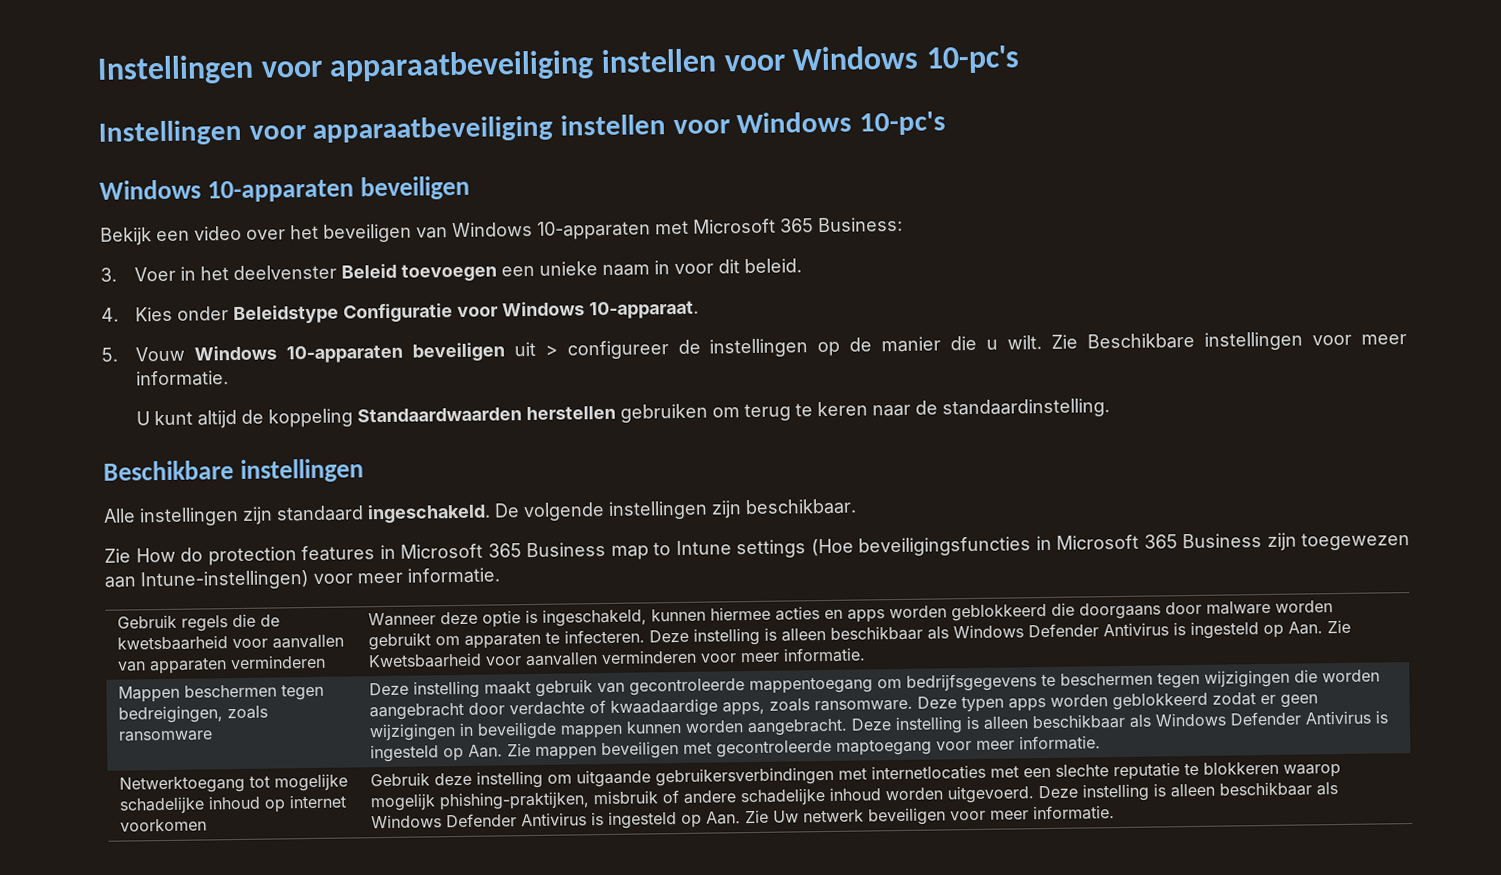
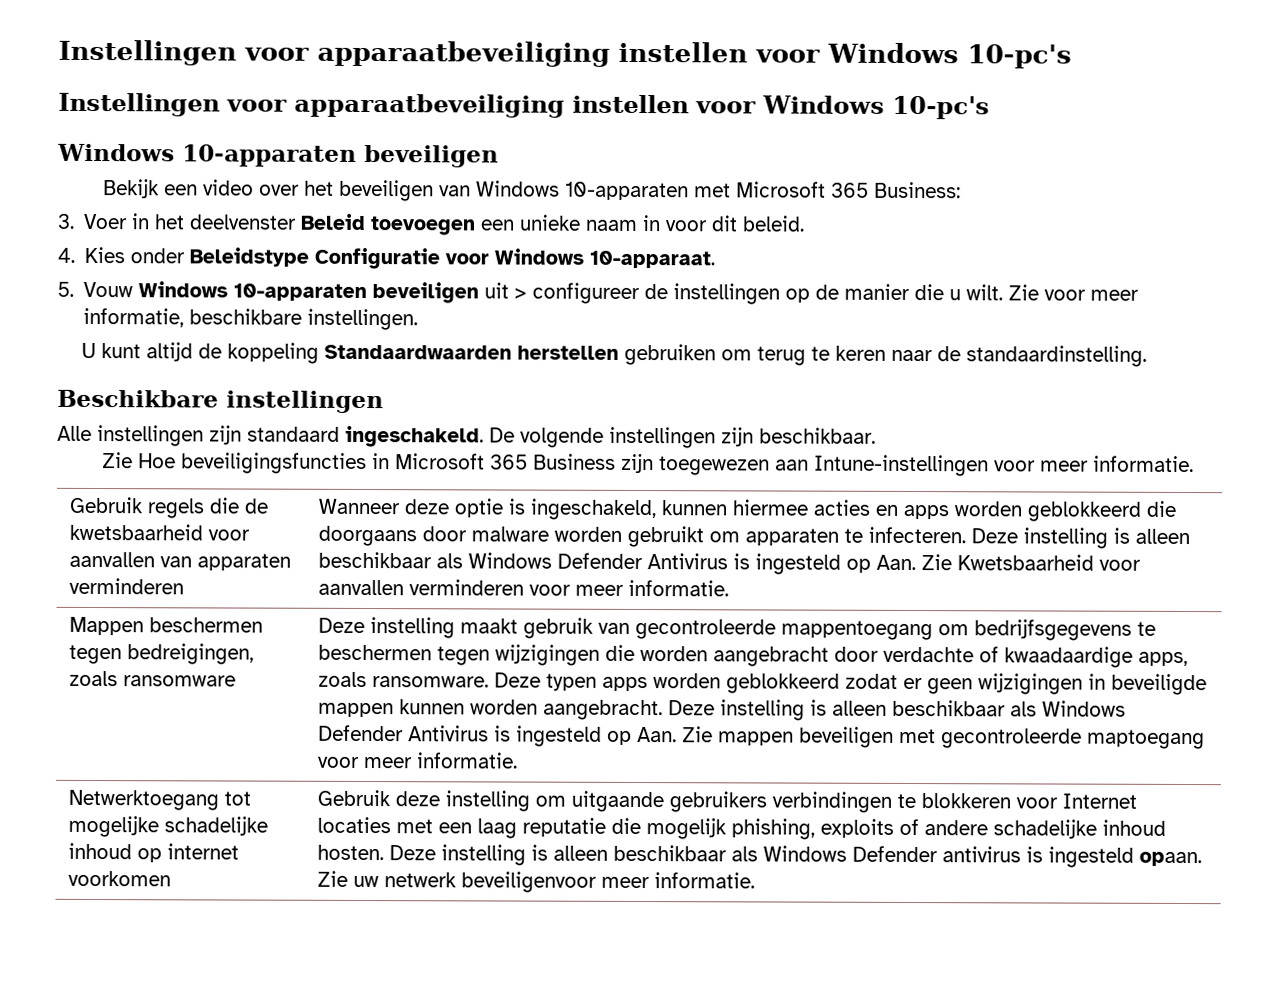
[1087,331,1407,351] [135,370,229,387] Beschikbare instellingen voor meer informatie. -> [1044,289,1140,301] [83,307,419,331] voor meer informatie, beschikbare instellingen.
[135,538,854,566] How do protection features in Microsoft 365 Business map to Intune settings (Hoe -> [137,453,176,469] Hoe
[140,570,310,591] Intune-instellingen) -> [813,454,989,477] Intune-instellingen
[654,761,1341,787] [369,790,658,812] gebruikersverbindingen met internetlocaties met een slechte reputatie te blokkeren waarop mogelijk phishing-praktijken, misbruik -> [669,791,1138,813] [317,816,895,840] gebruikers verbindingen te blokkeren voor Internet locaties met een laag reputatie die mogelijk phishing, exploits
[884,781,1338,804] [370,807,986,829] worden uitgevoerd. Deze instelling is alleen beschikbaar als Windows Defender Antivirus is ingesteld op Aan. Zie Uw netwerk beveiligen voor -> [317,844,1203,868] [317,870,598,893] hosten. Deze instelling is alleen beschikbaar als Windows Defender antivirus is ingesteld opaan. Zie uw netwerk beveiligenvoor

